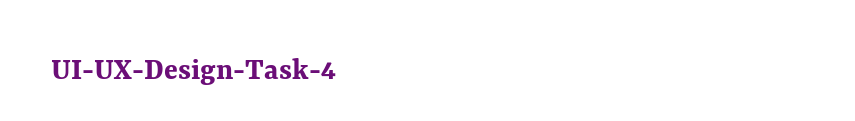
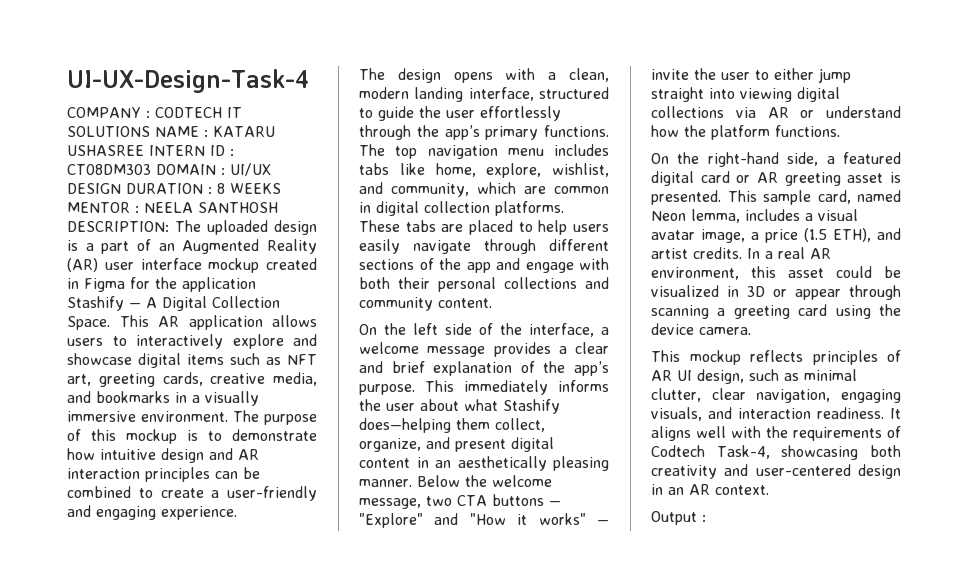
(336, 71) none -> [67,107,242,118] [67,126,275,137] [67,145,234,156] [67,163,271,176] [67,183,281,194] [67,202,278,213] [67,220,317,235] [67,239,317,254] [67,258,317,273] [67,277,256,292] [67,296,280,311] [67,315,317,330] [67,334,317,349] [67,353,317,368] [67,372,317,387] [67,391,259,406] [67,410,317,425] [67,429,317,444] [67,448,259,463] [67,467,260,482] [67,486,317,501] [67,505,237,520] [359,68,609,83] [359,87,609,102] [359,106,561,121] [359,125,609,140] [359,144,609,159] [359,163,609,178] [359,182,609,197] [359,201,564,216] [359,220,609,235] [359,239,609,254] [359,258,609,273] [359,277,609,292] [359,297,492,311] [359,323,609,337] [359,342,609,357] [359,361,609,376] [359,380,609,395] [359,399,560,414] [359,418,545,433] [359,437,554,452] [359,456,609,471] [359,475,552,487] [359,494,561,509] [359,513,609,528] [651,68,851,83] [651,87,840,102] [651,106,901,118] [651,125,840,140] [651,152,901,167] [651,171,901,186] [651,190,901,205] [651,209,858,223] [651,228,901,243] [651,247,831,259] [651,266,901,280] [651,285,901,300] [651,304,901,319] [651,323,751,335] [651,350,901,365] [651,369,857,384] [651,388,901,403] [651,407,901,421] [651,426,901,441] [651,445,901,460] [651,464,901,479] [651,484,769,495] [651,511,706,525] // COMPANY : CODTECH IT SOLUTIONS NAME : KATARU USHASREE INTERN ID : CT08DM303 DOMAIN : UI/UX DESIGN DURATION : 8 WEEKS MENTOR : NEELA SANTHOSH DESCRIPTION: The uploaded design is a part of an Augmented Reality (AR) user interface mockup created in Figma for the application Stashify — A Digital Collection Space. This AR application allows users to interactively explore and showcase digital items such as NFT art, greeting cards, creative media, and bookmarks in a visually immersive environment. The purpose of this mockup is to demonstrate how intuitive design and AR interaction principles can be combined to create a user-friendly and engaging experience. // The design opens with a clean, modern landing interface, structured to guide the user effortlessly through the app’s primary functions. The top navigation menu includes tabs like home, explore, wishlist, and community, which are common in digital collection platforms. These tabs are placed to help users easily navigate through different sections of the app and engage with both their personal collections and community content. // On the left side of the interface, a welcome message provides a clear and brief explanation of the app’s purpose. This immediately informs the user about what Stashify does—helping them collect, organize, and present digital content in an aesthetically pleasing manner. Below the welcome message, two CTA buttons — "Explore" and "How it works" — invite the user to either jump straight into viewing digital collections via AR or understand how the platform functions. // On the right-hand side, a featured digital card or AR greeting asset is presented. This sample card, named Neon lemma, includes a visual avatar image, a price (1.5 ETH), and artist credits. In a real AR environment, this asset could be visualized in 3D or appear through scanning a greeting card using the device camera. // This mockup reflects principles of AR UI design, such as minimal clutter, clear navigation, engaging visuals, and interaction readiness. It aligns well with the requirements of Codtech Task-4, showcasing both creativity and user-centered design in an AR context. // Output :

